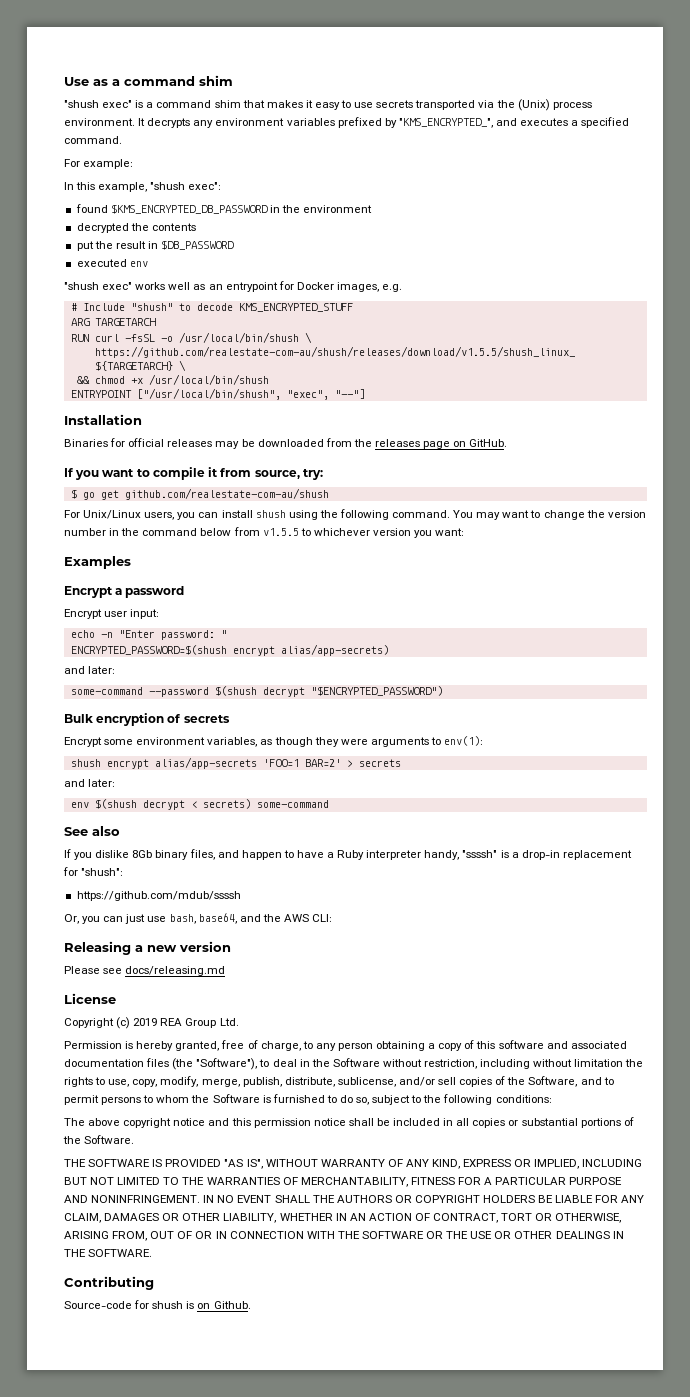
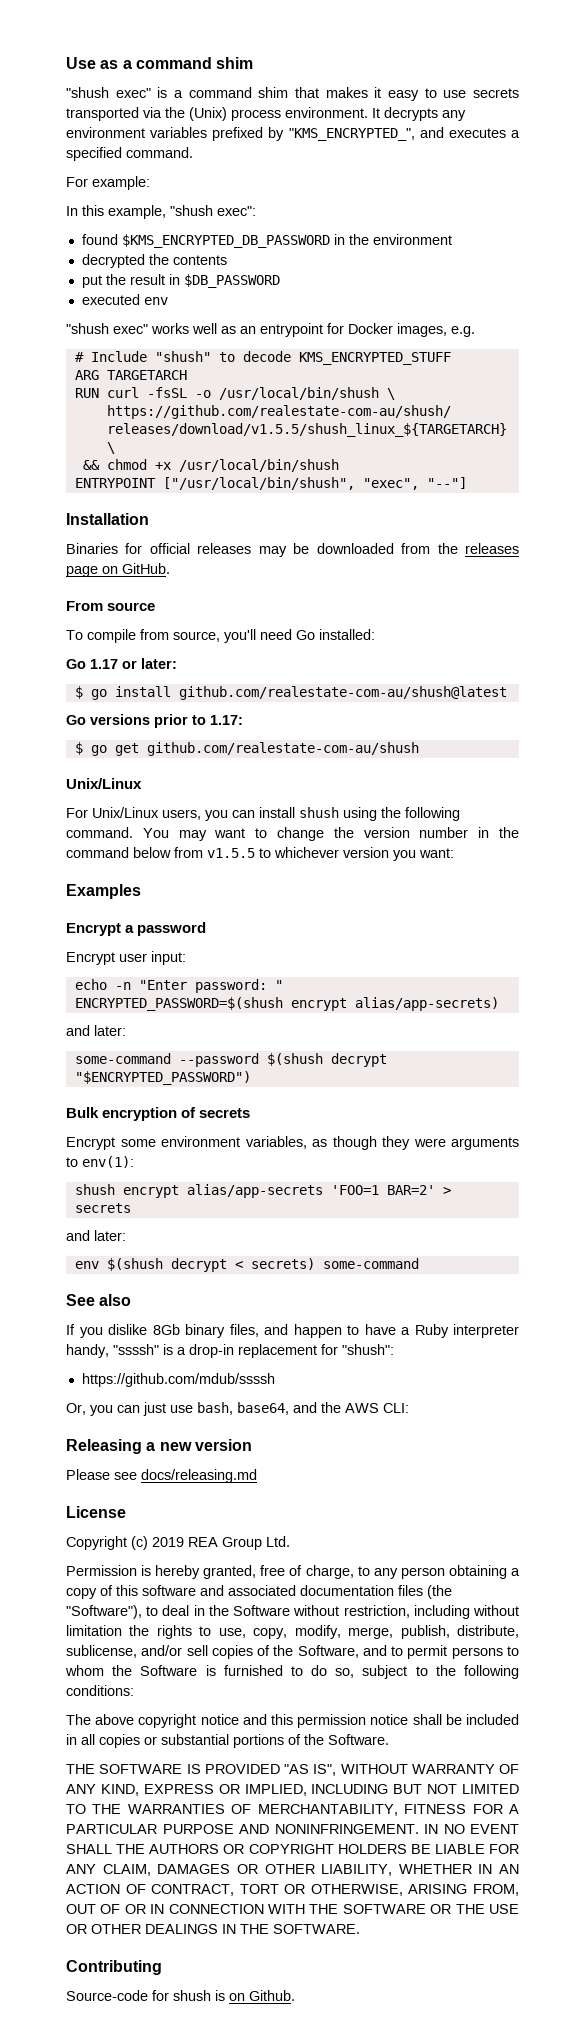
[64,467,323,480] If you want to compile it from source, try: -> [66,601,156,611] [66,629,375,643] [66,658,177,669] [74,686,507,700] [66,714,243,728] From source // To compile from source, you'll need Go installed: // Go 1.17 or later: // $ go install github.com/realestate-com-au/shush@latest // Go versions prior to 1.17:
(329, 494) none -> [66,778,142,789] // Unix/Linux

